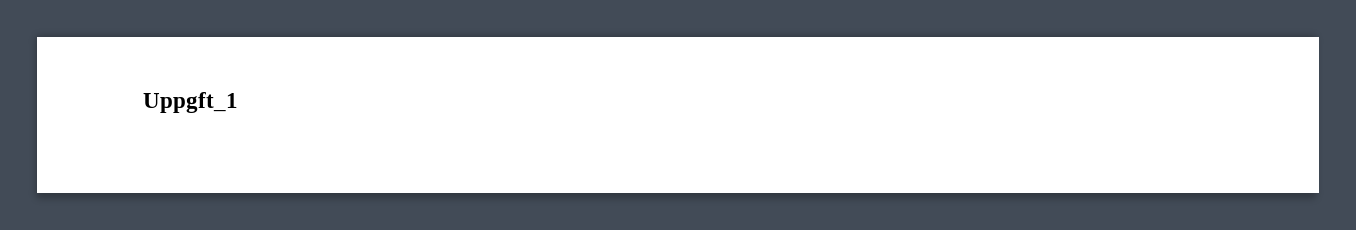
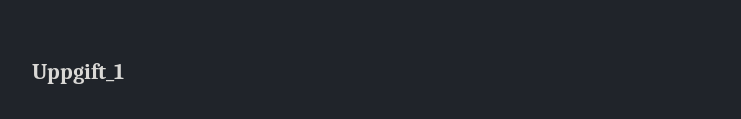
[143,92,238,113] Uppgft_1 -> [32,63,124,84] Uppgift_1

